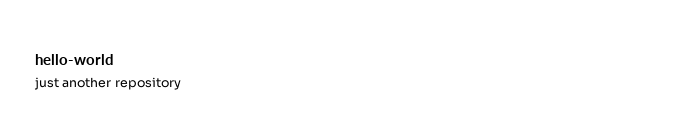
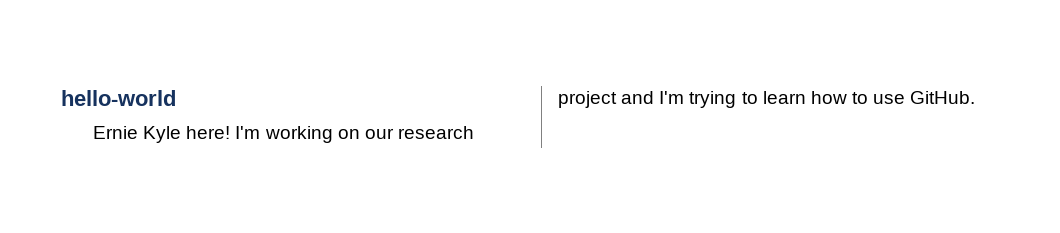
[34,77,181,90] just another repository -> [93,126,474,143] [558,91,976,108] Ernie Kyle here! I'm working on our research project and I'm trying to learn how to use GitHub.

